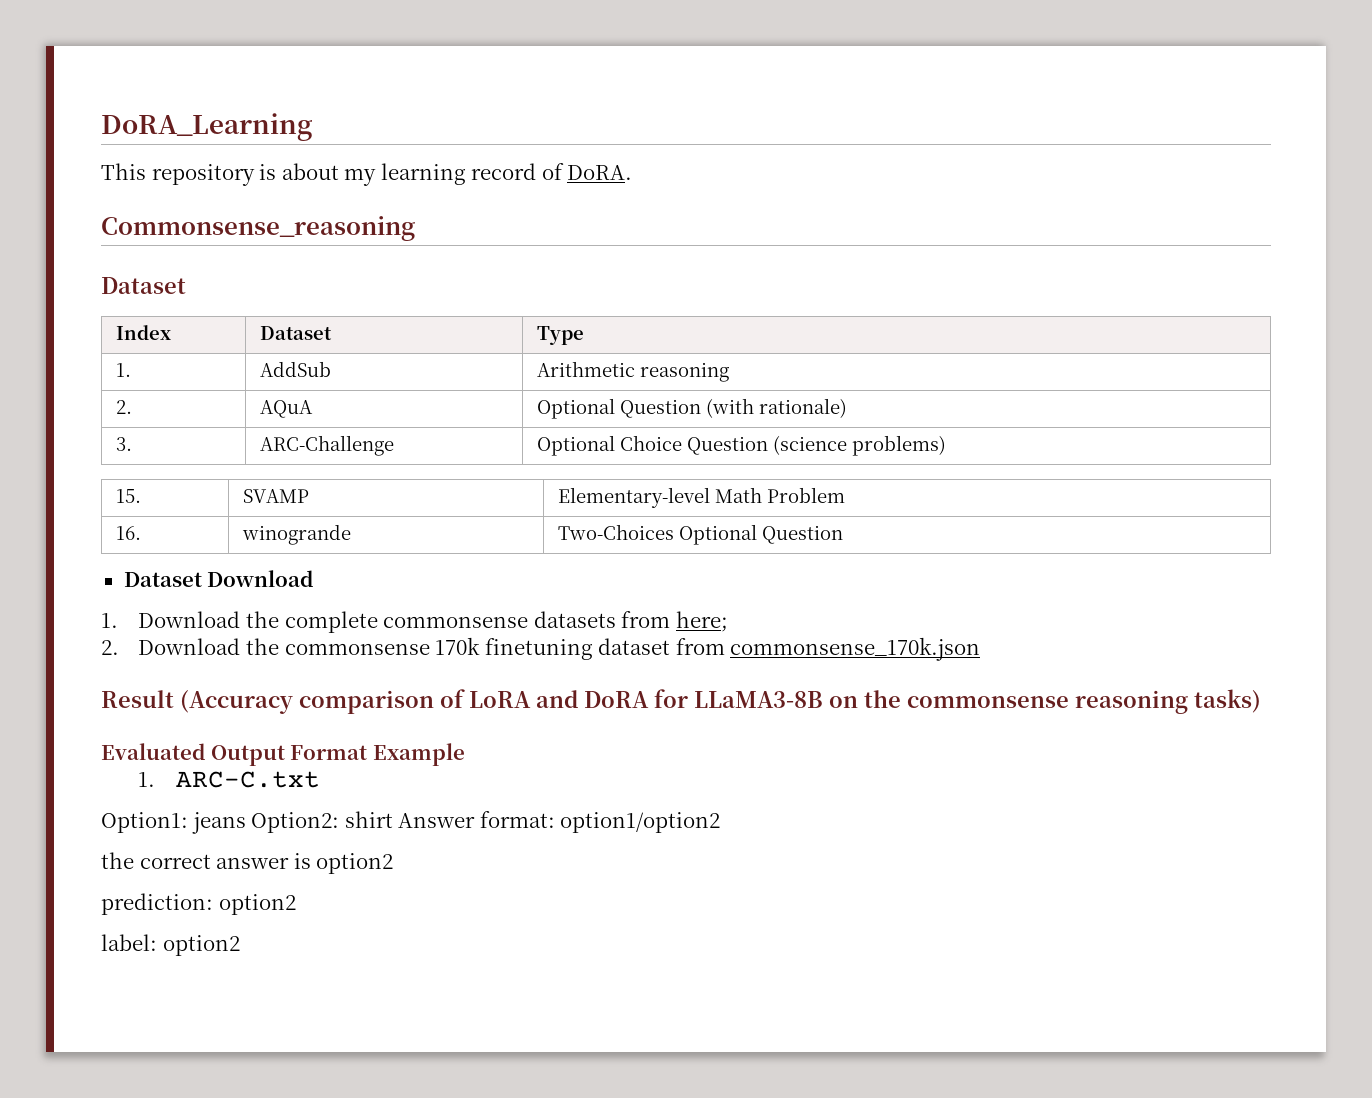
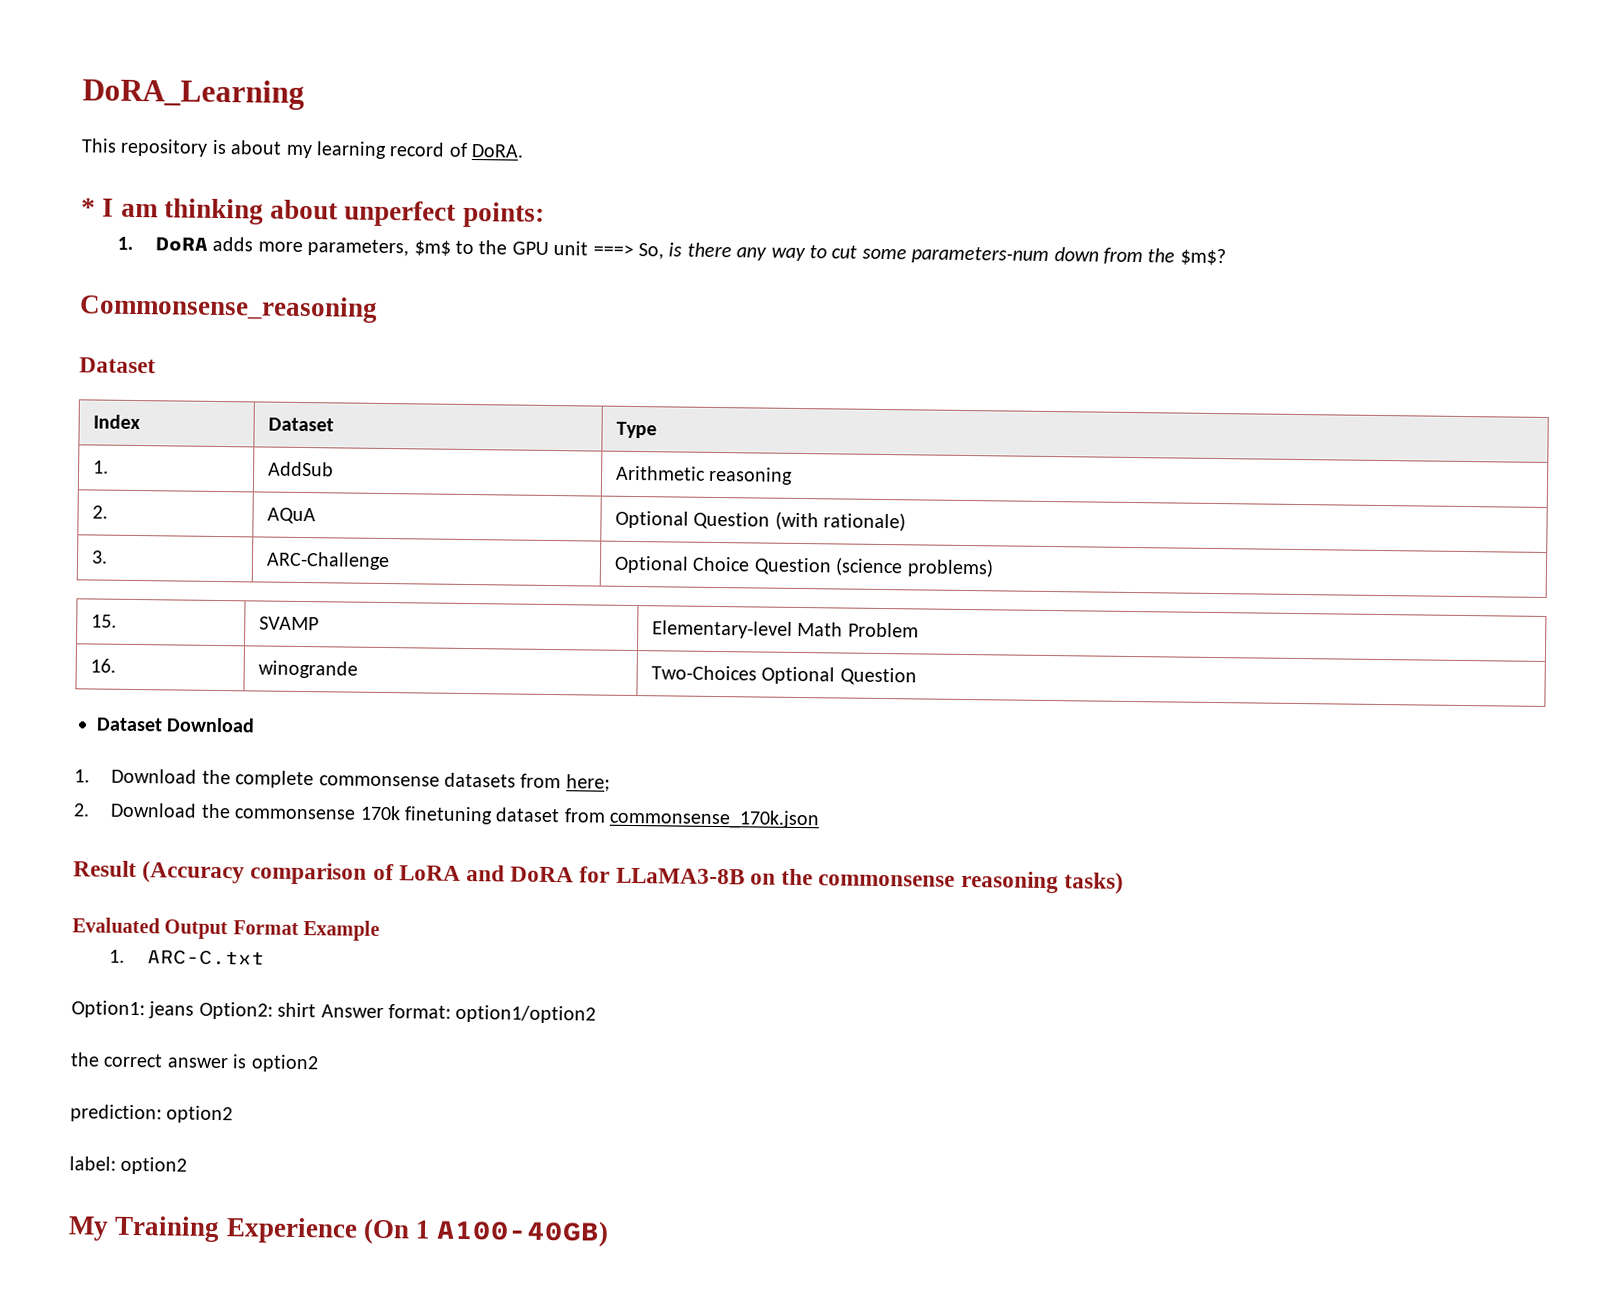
(633, 172) none -> [81,198,545,228] [117,236,1226,266] // * I am thinking about unperfect points: // 1. DoRA adds more parameters, $m$ to the GPU unit ===> So, is there any way to cut some parameters-num down from the $m$?
(240, 945) none -> [68,1215,610,1247] // My Training Experience (On 1 A100-40GB)

